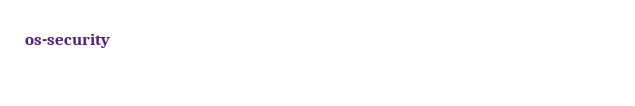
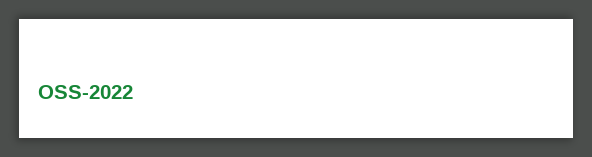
[25,33,110,48] os-security -> [38,85,133,99] OSS-2022

